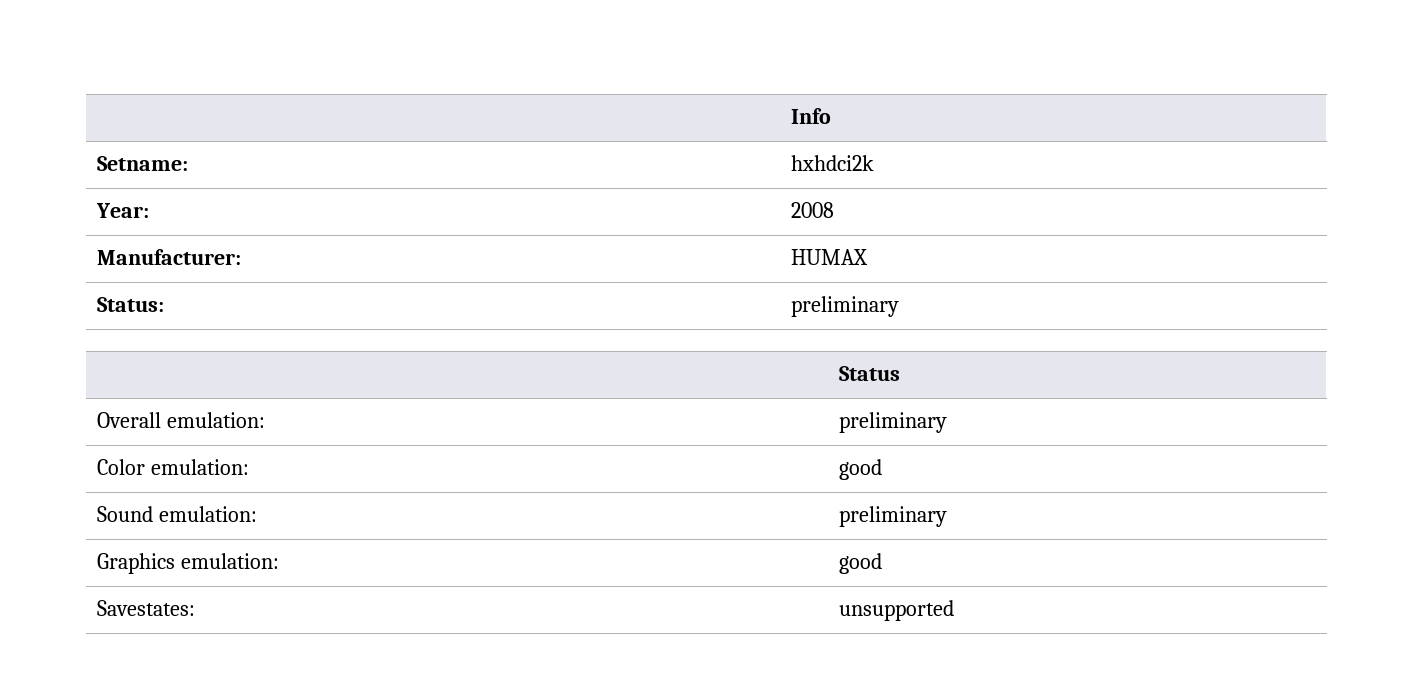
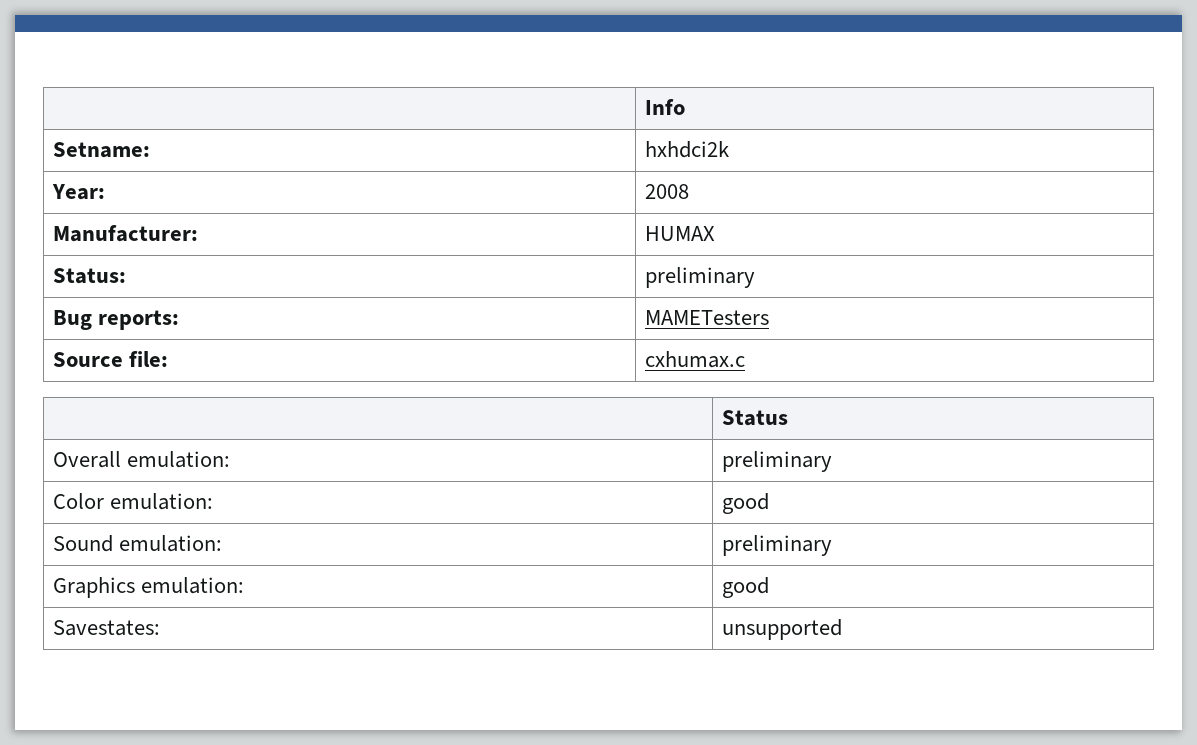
(900, 306) none -> [52,310,179,330] [644,310,769,325] [52,351,168,367] [644,351,745,368] // Bug reports: | MAMETesters // Source file: | cxhumax.c

